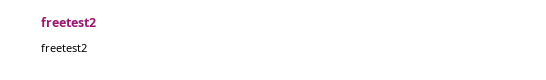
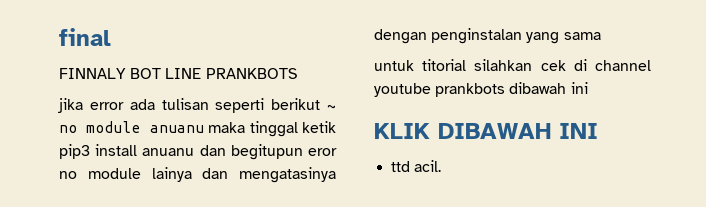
[41,17,96,27] [41,44,87,52] freetest2 // freetest2 -> [59,28,111,46] [59,68,298,79] [58,98,336,113] [59,121,336,137] [59,144,337,160] [59,167,336,183] [374,28,601,44] [374,59,651,71] [374,82,588,97] [374,123,598,139] [391,160,442,172] final // FINNALY BOT LINE PRANKBOTS // jika error ada tulisan seperti berikut ~ no module anuanu maka tinggal ketik pip3 install anuanu dan begitupun eror no module lainya dan mengatasinya dengan penginstalan yang sama // untuk titorial silahkan cek di channel youtube prankbots dibawah ini // KLIK DIBAWAH INI // ttd acil.

